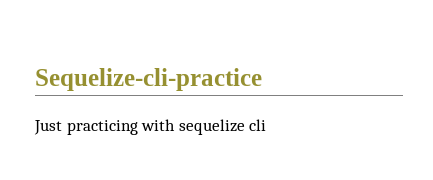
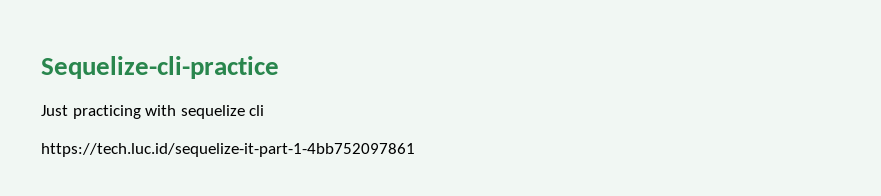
(267, 125) none -> [41,143,415,157] // https://tech.luc.id/sequelize-it-part-1-4bb752097861

